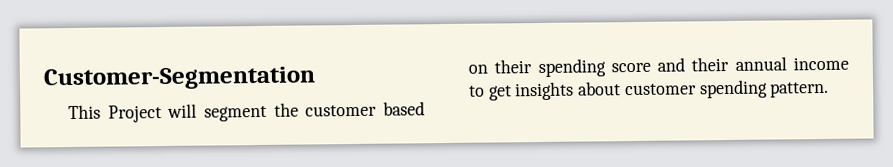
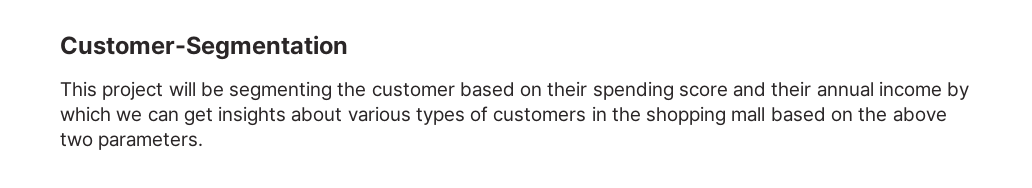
[107,103,268,123] Project will segment -> [102,81,333,101] project will be segmenting
[469,79,830,101] to get insights about customer spending pattern. -> [947,82,970,100] [60,106,947,126] [60,133,204,150] by which we can get insights about various types of customers in the shopping mall based on the above two parameters.

